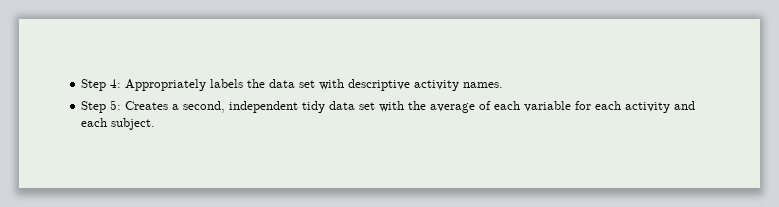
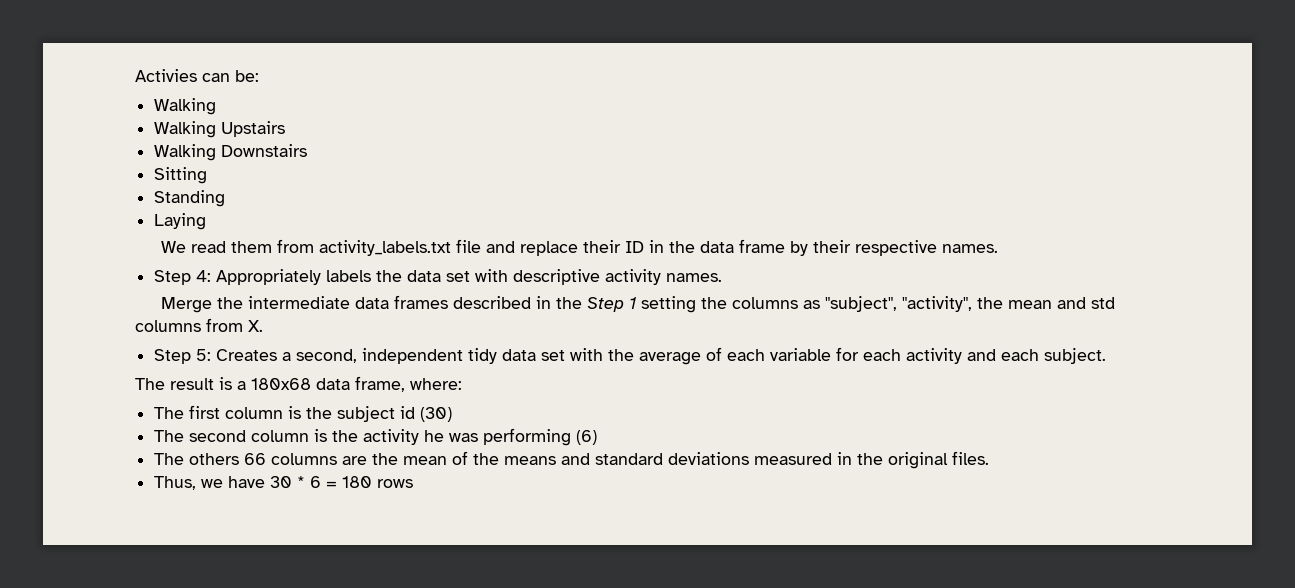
(81, 85) none -> [135,69,259,82] [154,98,217,115] [154,121,286,138] [154,144,308,161] [154,167,208,184] [154,190,226,207] [154,213,207,230] [160,239,998,256] Activies can be: // Walking // Walking Upstairs // Walking Downstairs // Sitting // Standing // Laying // We read them from activity_labels.txt file and replace their ID in the data frame by their respective names. //
(504, 85) none -> [160,295,1115,313] [135,318,263,332] // Merge the intermediate data frames described in the Step 1 setting the columns as "subject", "activity", the mean and std columns from X.
(156, 124) none -> [135,376,462,392] [154,405,453,422] [154,428,598,446] [154,451,990,469] [154,476,414,490] // The result is a 180x68 data frame, where: // The first column is the subject id (30) // The second column is the activity he was performing (6) // The others 66 columns are the mean of the means and standard deviations measured in the original files. // Thus, we have 30 * 6 = 180 rows

